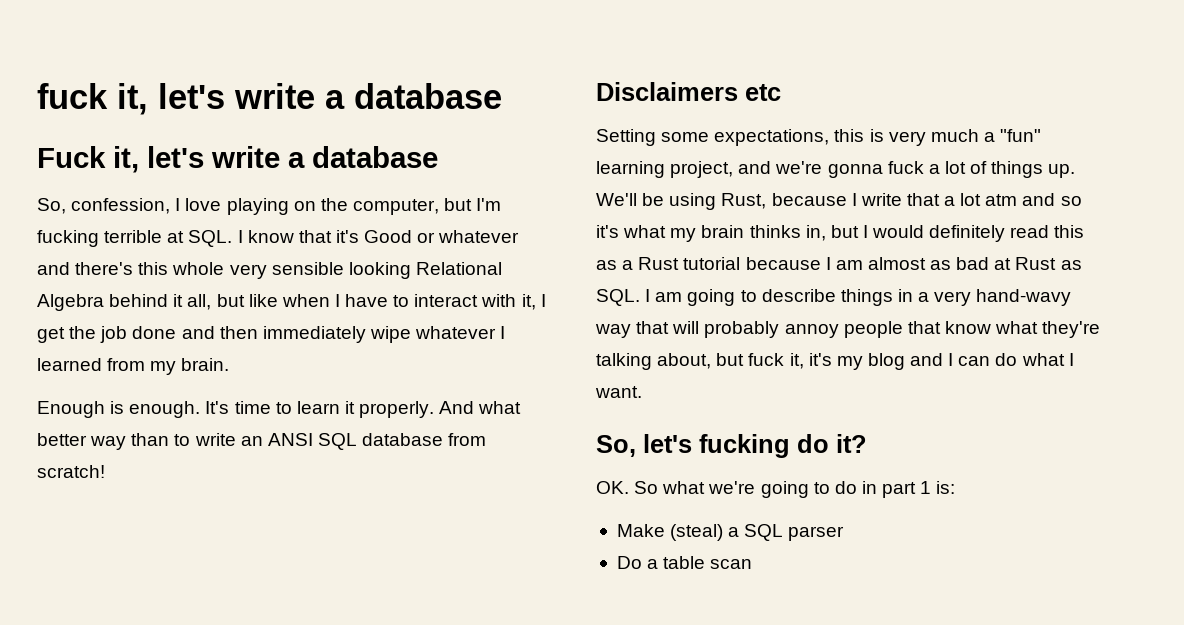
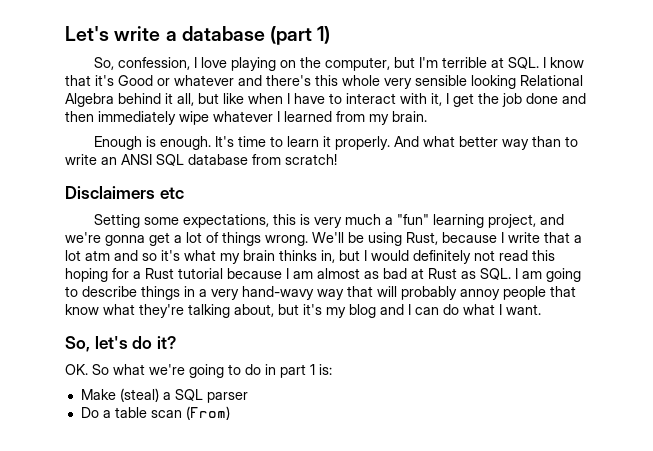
[37,83,502,115] [37,146,438,173] fuck it, let's write a database // Fuck it, let's write a database -> [65,26,331,45] Let's write a database (part 1)
[37,230,99,247] fucking -> (439, 62) none
[887,161,924,174] fuck -> [149,232,170,246] get
[1048,164,1076,178] up. -> [265,235,308,246] wrong.
(1006, 233) none -> [474,250,495,261] not
[596,260,617,270] as -> [65,268,129,282] hoping for
[748,353,804,369] fuck it, -> (299, 309) none
[699,434,790,458] fucking -> (128, 342) none
(753, 564) none -> [185,406,230,420] (From)

